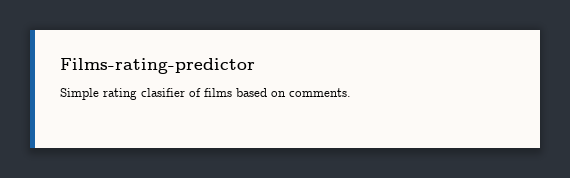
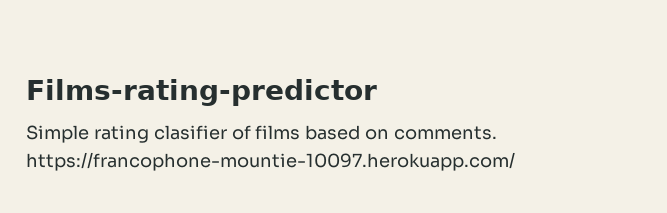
(351, 92) none -> [26,152,515,171] https://francophone-mountie-10097.herokuapp.com/

